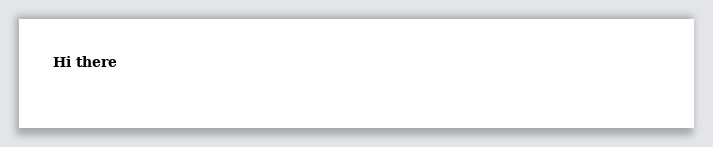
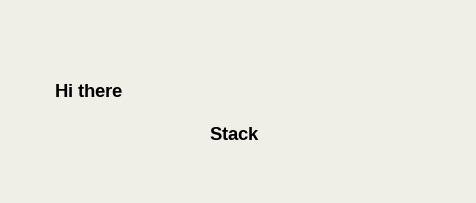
(117, 61) none -> [210,127,259,140] // Stack

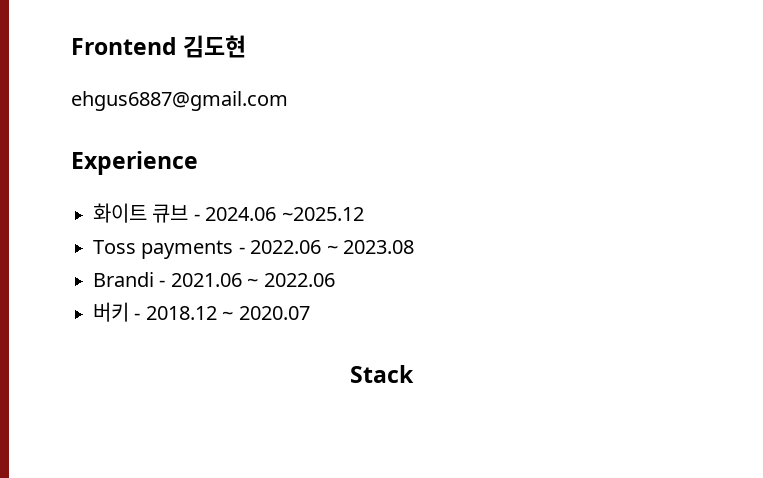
[55,84,122,97] Hi there -> [71,35,247,58] [71,91,288,111] [71,151,198,175] [93,203,364,223] [93,240,414,259] [93,272,335,287] [93,302,310,322] Frontend 김도현 // ehgus6887@gmail.com // Experience // 화이트 큐브 - 2024.06 ~2025.12 // Toss payments - 2022.06 ~ 2023.08 // Brandi - 2021.06 ~ 2022.06 // 버키 - 2018.12 ~ 2020.07

